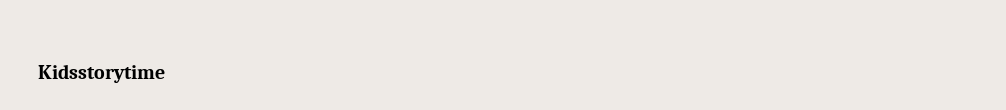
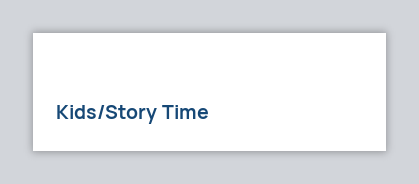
[38,64,165,83] Kidsstorytime -> [56,105,210,124] Kids/Story Time

